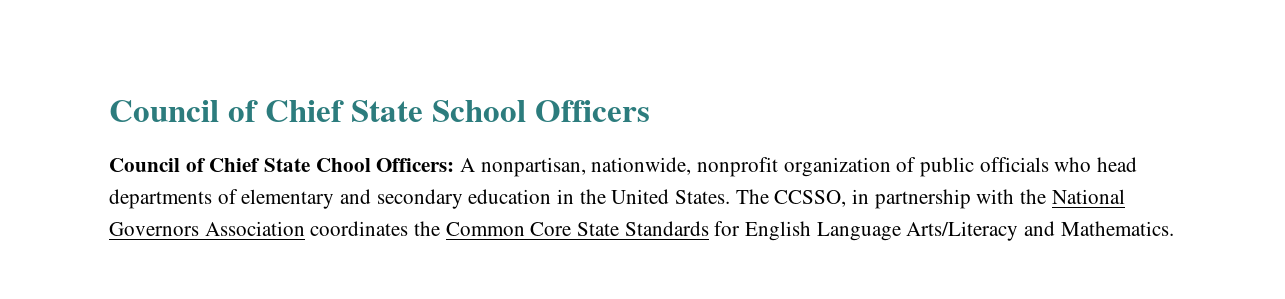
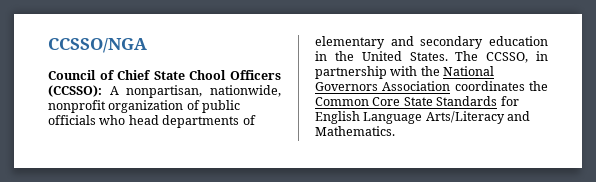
[109,100,650,122] Council of Chief State School Officers -> [48,38,147,53] CCSSO/NGA
[376,158,455,172] Officers: -> [229,70,281,80] [48,85,102,97] Officers (CCSSO):

